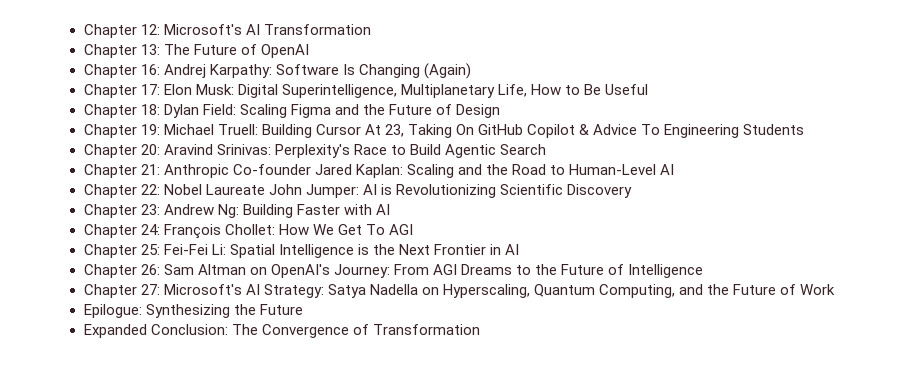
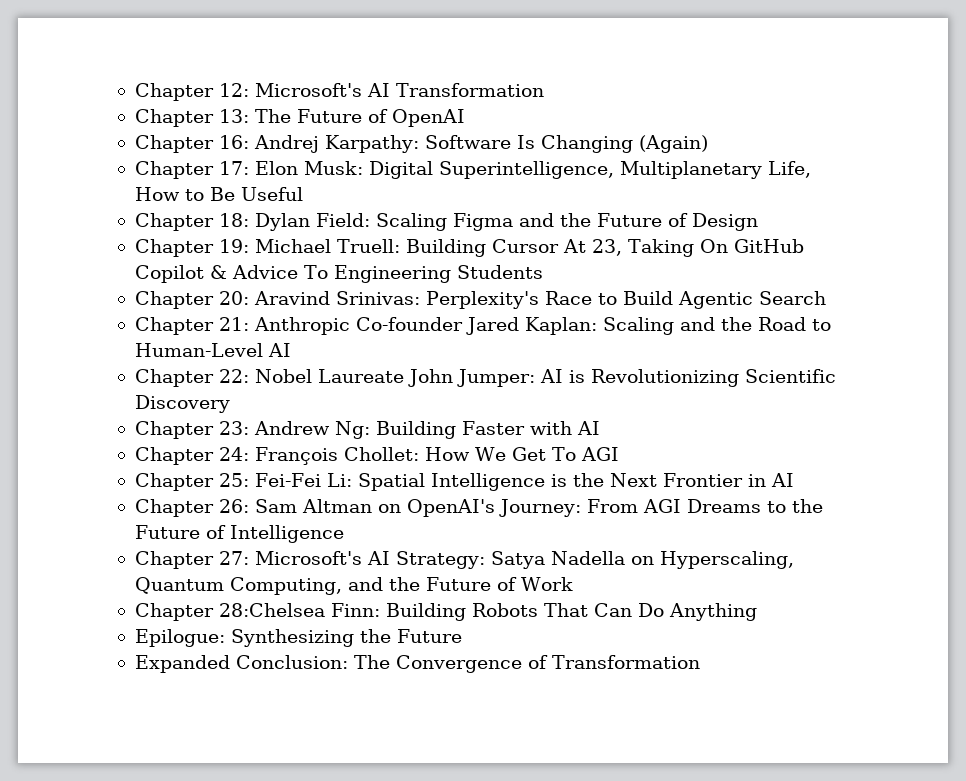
(836, 289) none -> [134,603,757,621] // Chapter 28:Chelsea Finn: Building Robots That Can Do Anything

